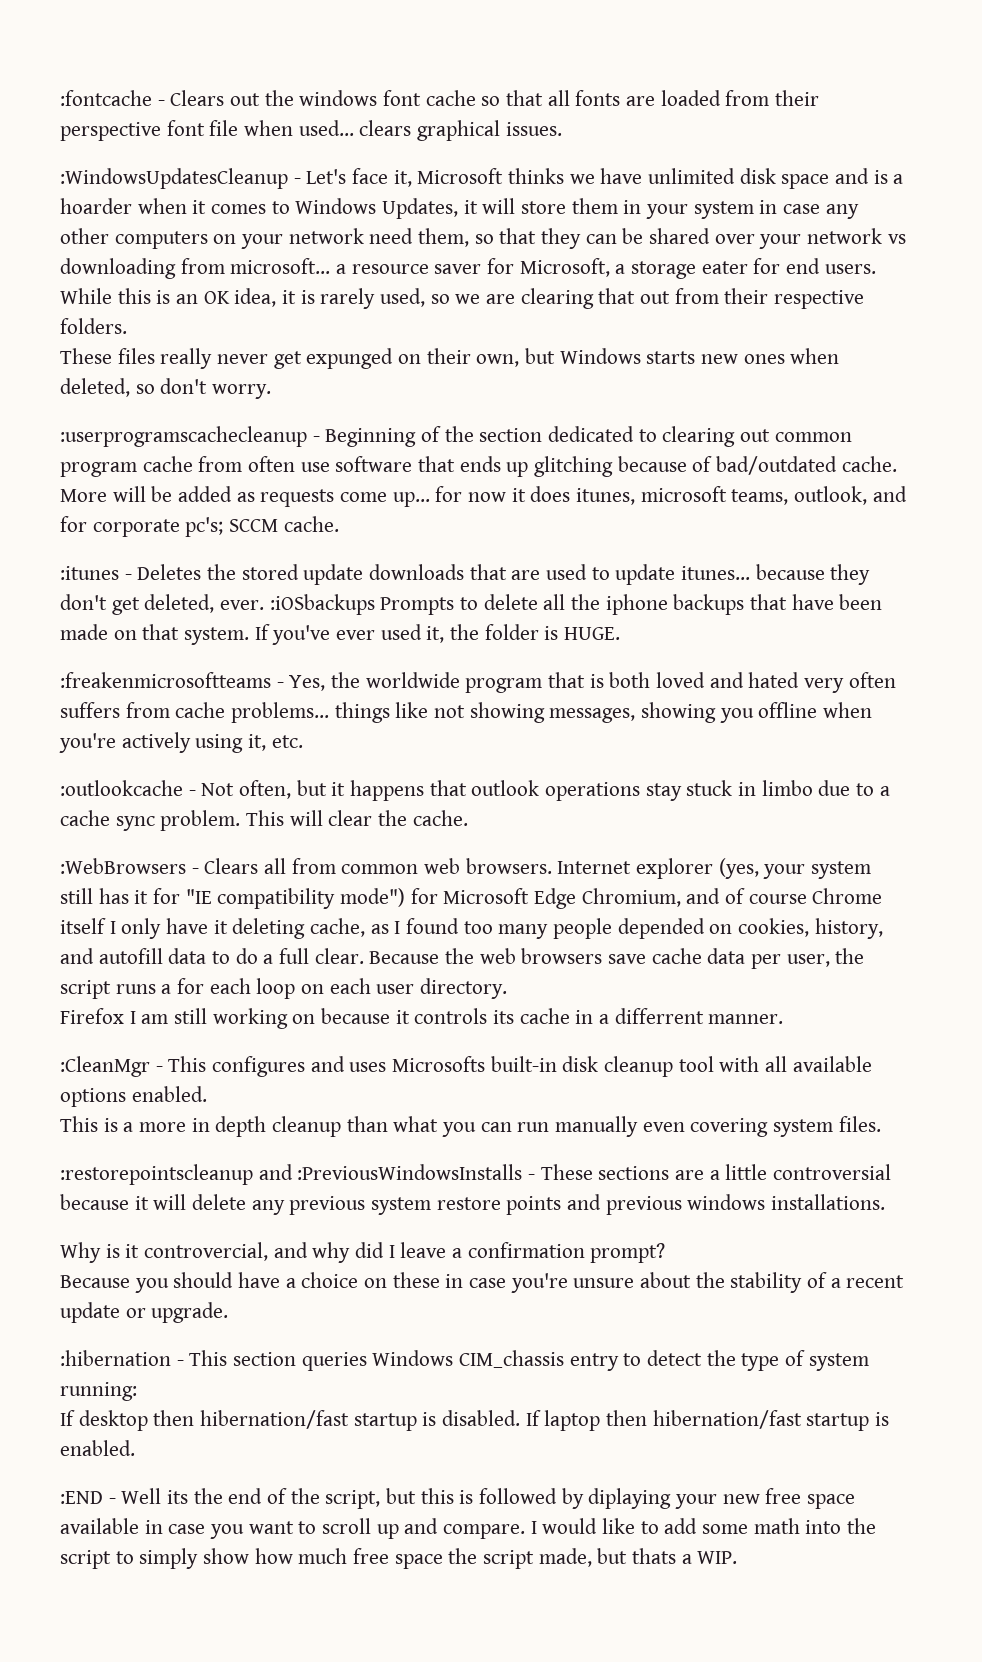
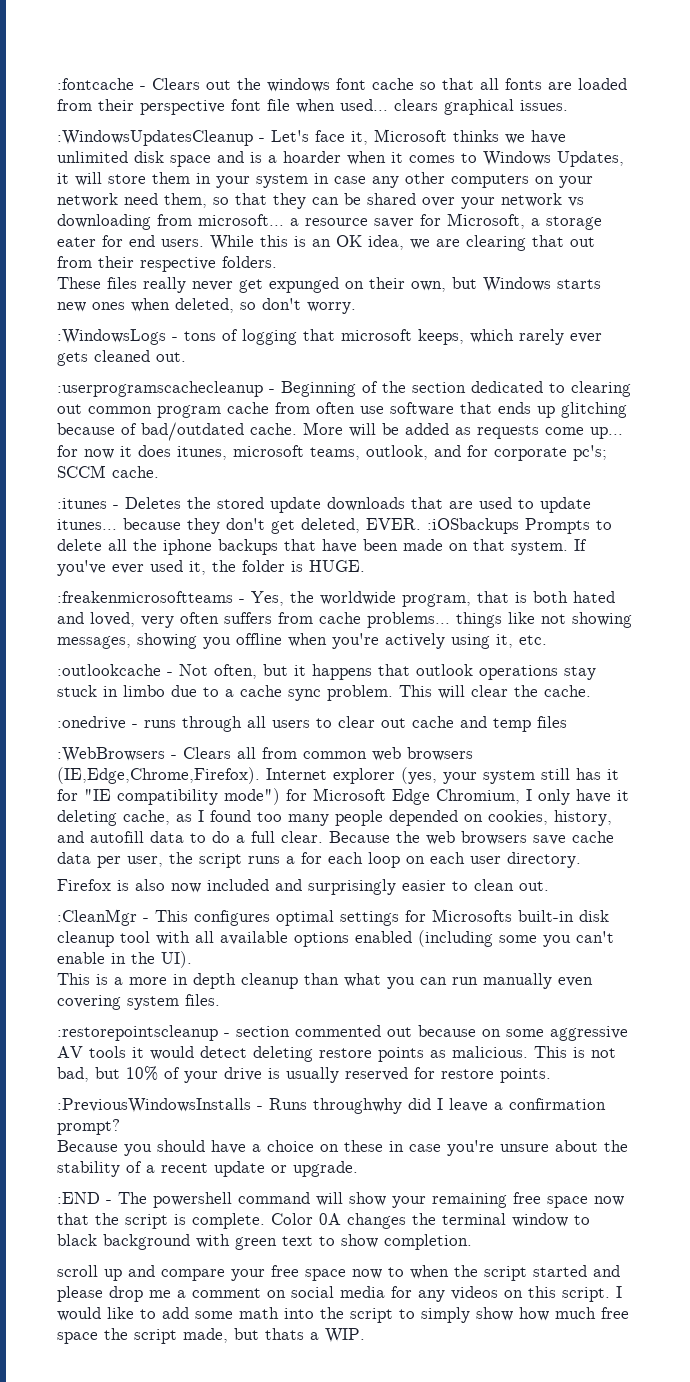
[282,288,450,309] it is rarely used, so -> (404, 242) none
(272, 391) none -> [57,329,602,345] [57,350,186,366] // :WindowsLogs - tons of logging that microsoft keeps, which rarely ever gets cleaned out.
[220,600,265,610] ever. -> [366,518,421,530] EVER.
[465,678,543,693] program -> [402,594,471,607] program,
[656,672,800,688] loved and hated -> [573,591,615,603] [57,612,135,627] hated and loved,
(468, 818) none -> [57,716,567,732] // :onedrive - runs through all users to clear out cache and temp files
[465,858,552,874] browsers. -> [407,747,473,761] [57,767,260,784] browsers (IE,Edge,Chrome,Firefox).
[686,888,883,904] [60,918,106,934] and of course Chrome itself -> (520, 796) none
[129,1008,784,1029] I am still working on because it controls its cache in a differrent manner. -> [117,879,549,895] is also now included and surprisingly easier to clean out.
[310,1056,387,1072] and uses -> [276,910,426,926] optimal settings for
[131,1086,207,1102] enabled. -> [355,930,614,947] [57,951,192,968] enabled (including some you can't enable in the UI).
[258,1164,892,1180] [60,1194,886,1215] [60,1242,351,1263] and :PreviousWindowsInstalls - These sections are a little controversial because it will delete any previous system restore points and previous windows installations. // Why is it controvercial, and why -> [224,1025,628,1041] [57,1046,616,1062] [57,1066,551,1083] [57,1098,402,1114] - section commented out because on some aggressive AV tools it would detect deleting restore points as malicious. This is not bad, but 10% of your drive is usually reserved for restore points. // :PreviousWindowsInstalls - Runs throughwhy
[60,1350,869,1371] [60,1382,137,1401] [60,1410,890,1431] [60,1440,135,1456] [60,1488,856,1509] [60,1518,526,1539] :hibernation - This section queries Windows CIM_chassis entry to detect the type of system running: // If desktop then hibernation/fast startup is disabled. If laptop then hibernation/fast startup is enabled. // :END - Well its the end of the script, but this is followed by diplaying your new free space available in case you want to scroll up and compare. -> [57,1192,624,1208] [57,1213,590,1229] [57,1234,472,1250] [57,1265,620,1281] [57,1286,610,1302] :END - The powershell command will show your remaining free space now that the script is complete. Color 0A changes the terminal window to black background with green text to show completion. // scroll up and compare your free space now to when the script started and please drop me a comment on social media for any videos on this script.

